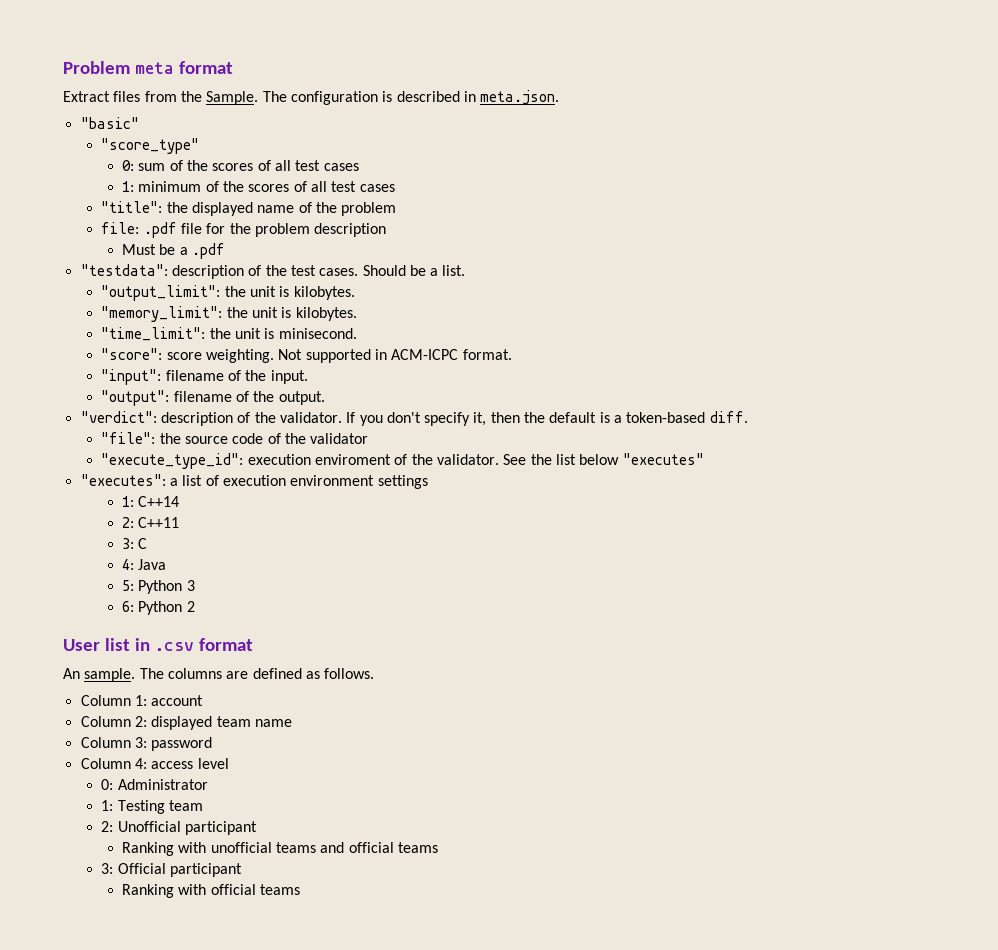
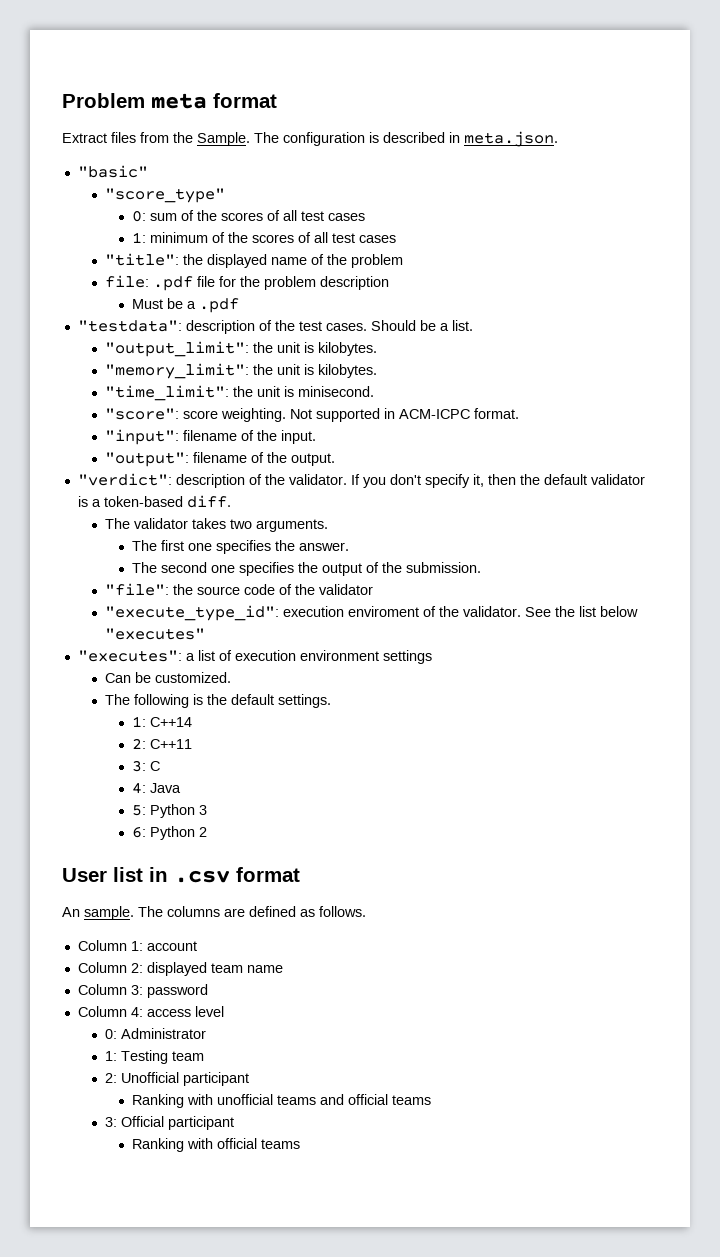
(597, 417) none -> [590,474,645,485] validator
(748, 417) none -> [105,518,329,532] [132,540,350,554] [132,562,482,576] // The validator takes two arguments. // The first one specifies the answer. // The second one specifies the output of the submission.
(428, 482) none -> [105,672,232,683] [105,694,332,708] // Can be customized. // The following is the default settings.

